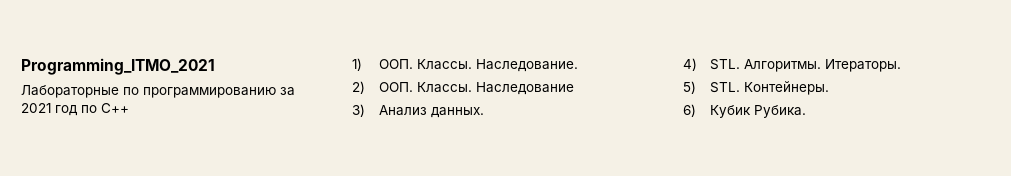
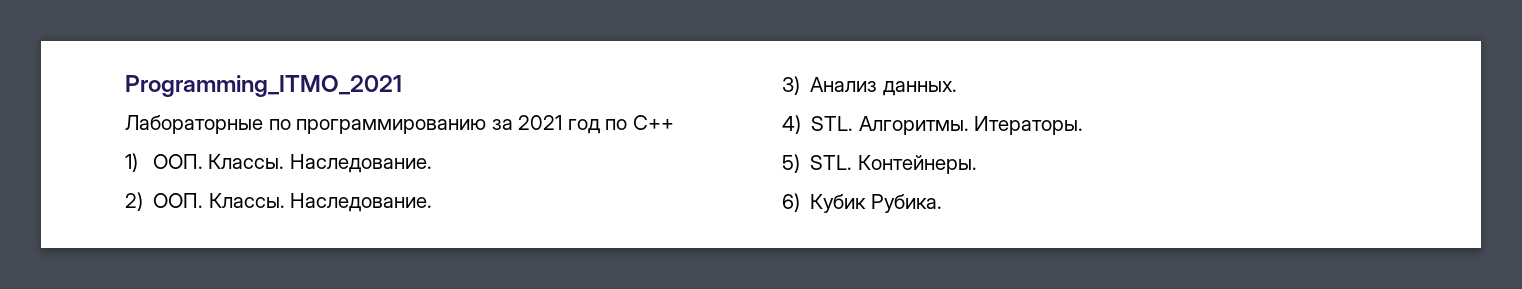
[475,82,574,95] Наследование -> [290,193,433,212] Наследование.

